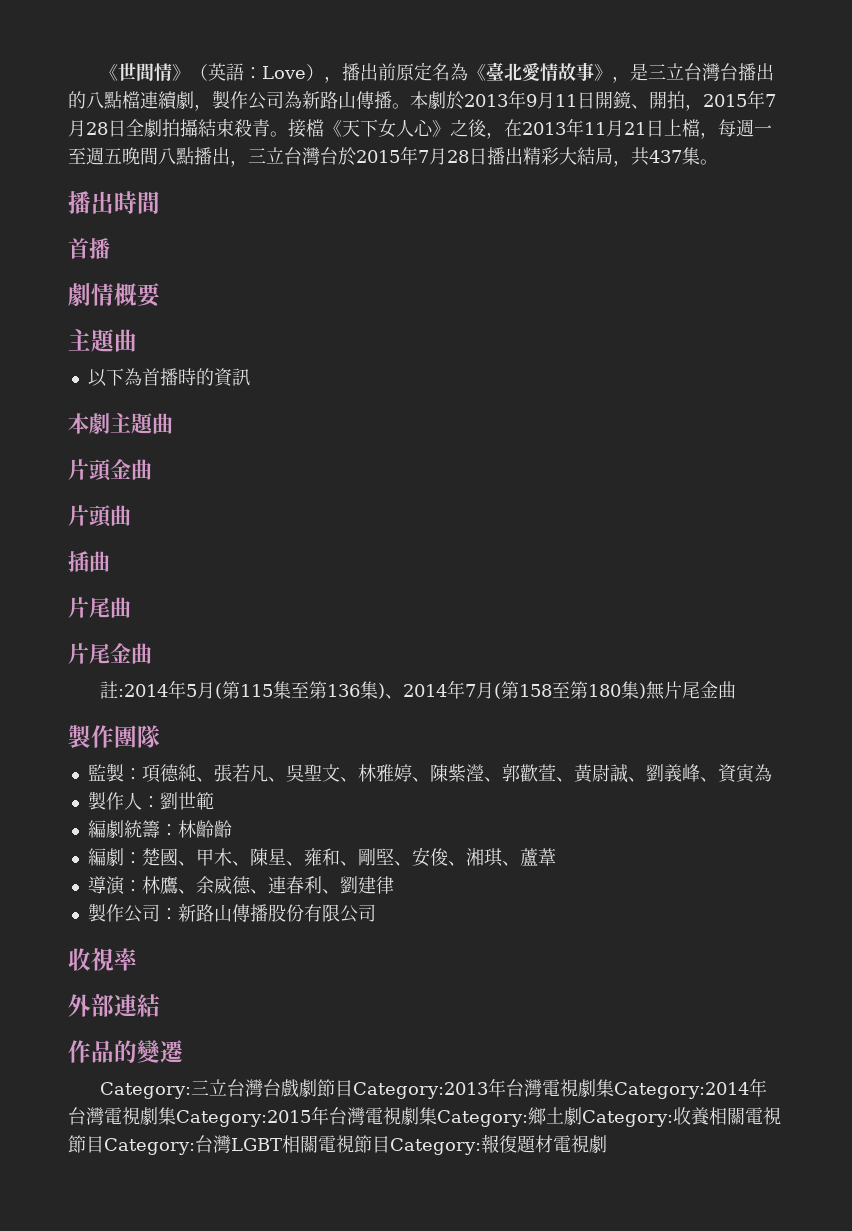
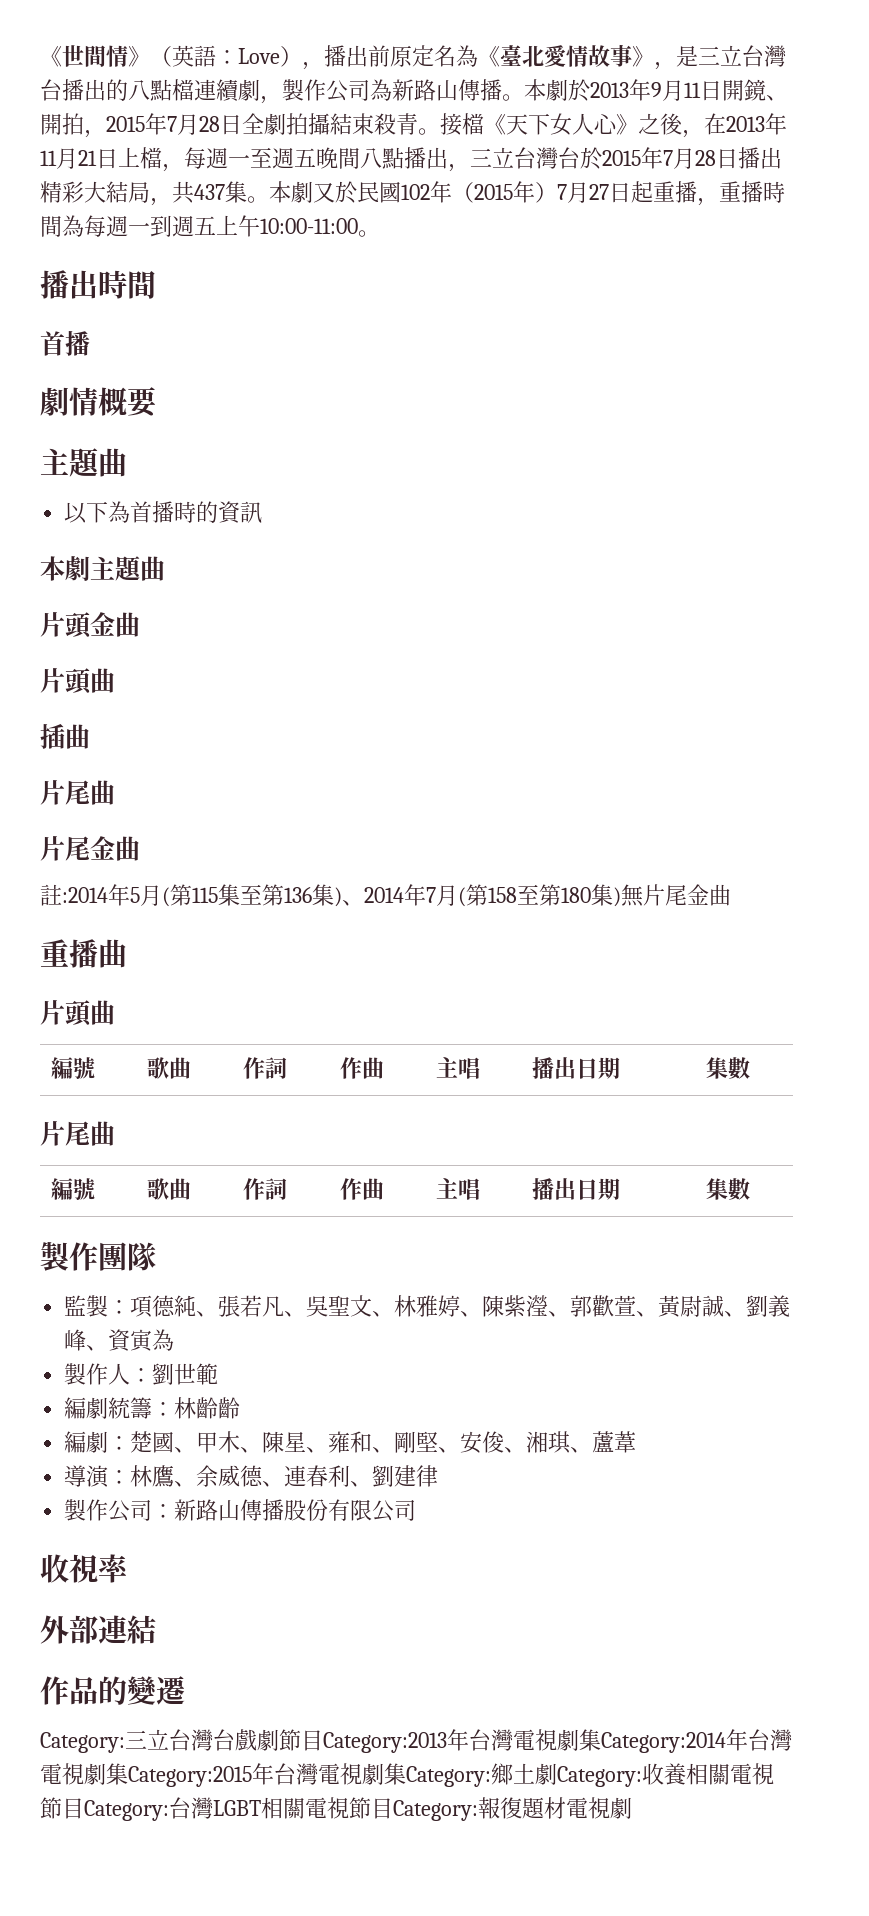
(718, 162) none -> [269,181,785,206] [40,215,380,237] 本劇又於民國102年（2015年）7月27日起重播，重播時間為每週一到週五上午10:00-11:00。
(737, 690) none -> [40,939,127,968] [40,1000,115,1026] [50,1057,95,1079] [146,1057,191,1079] [242,1057,287,1079] [339,1057,384,1079] [435,1057,480,1079] [531,1057,620,1079] [705,1057,750,1079] [40,1121,115,1146] [50,1178,95,1200] [146,1178,191,1200] [242,1178,287,1200] [339,1178,384,1200] [435,1178,480,1200] [531,1178,620,1200] [705,1178,750,1200] // 重播曲 // 片頭曲 // 編號 | 歌曲 | 作詞 | 作曲 | 主唱 | 播出日期 | 集數 // 片尾曲 // 編號 | 歌曲 | 作詞 | 作曲 | 主唱 | 播出日期 | 集數

